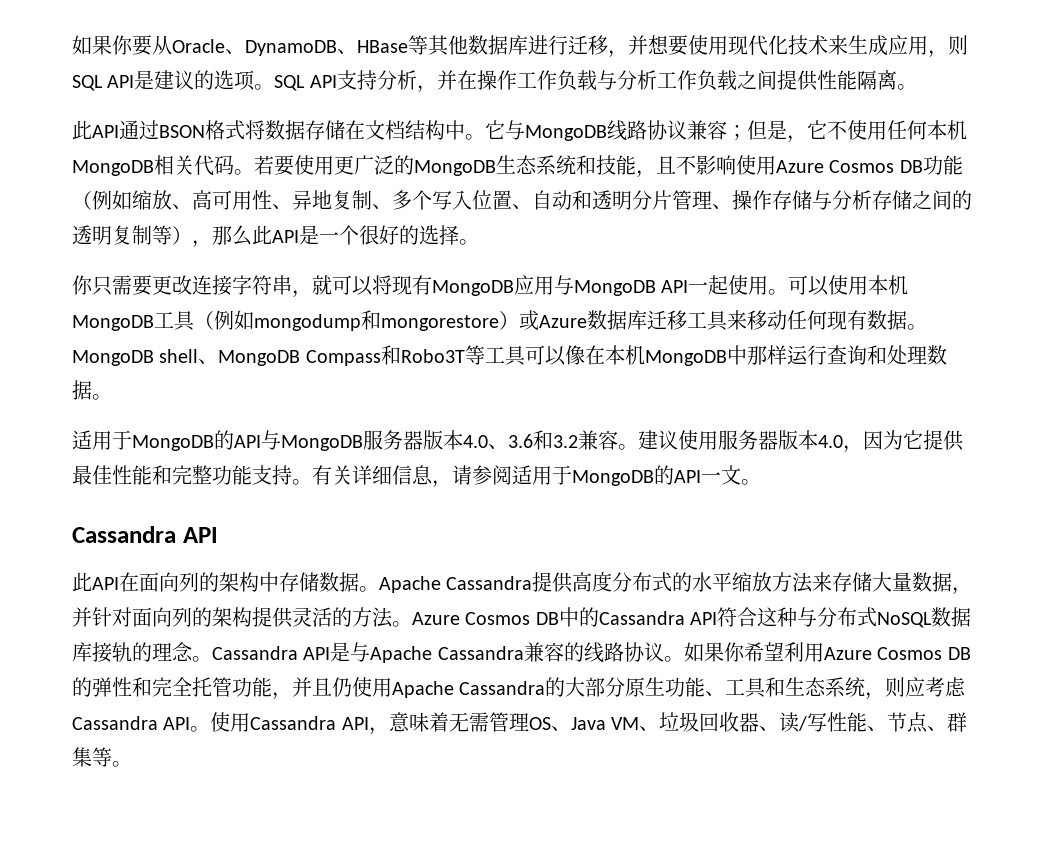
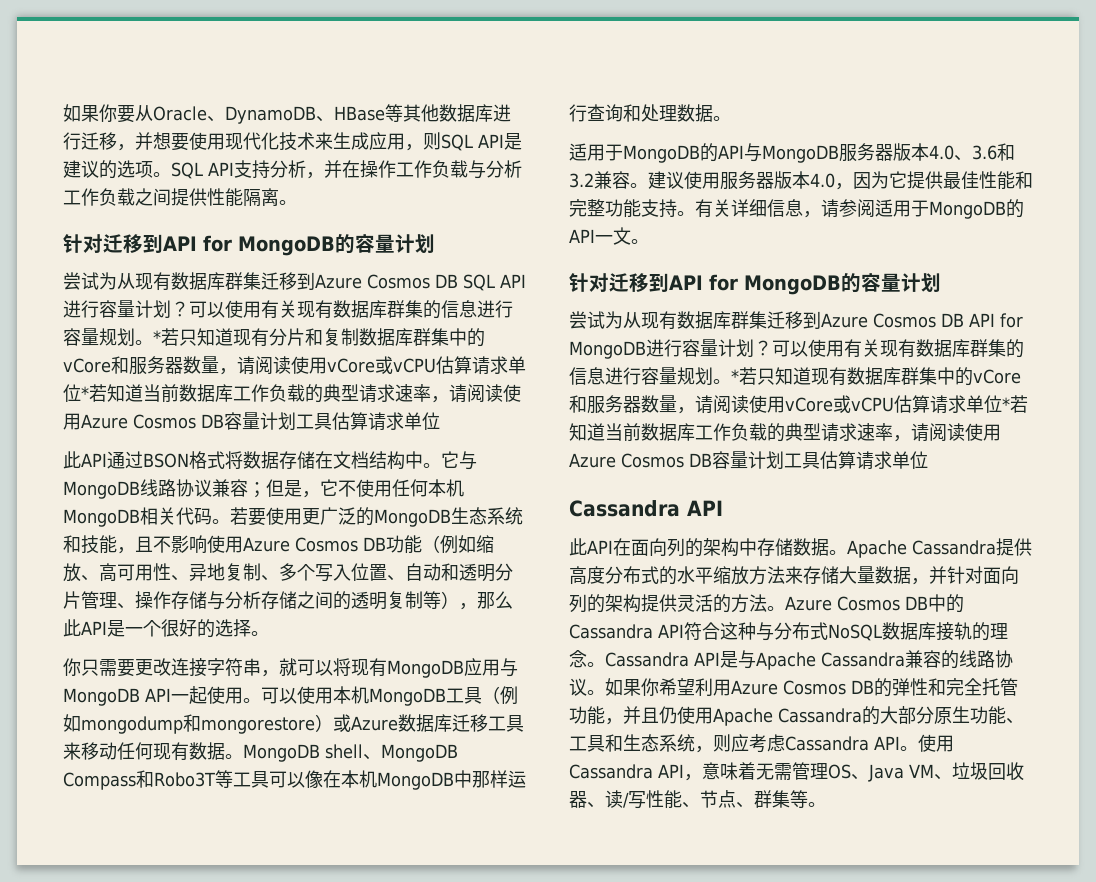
(917, 87) none -> [63,234,435,256] [63,272,526,291] [63,300,513,319] [63,328,485,347] [63,356,526,375] [63,384,521,403] [63,412,440,431] // 针对迁移到API for MongoDB的容量计划 // 尝试为从现有数据库群集迁移到Azure Cosmos DB SQL API进行容量计划？可以使用有关现有数据库群集的信息进行容量规划。*若只知道现有分片和复制数据库群集中的vCore和服务器数量，请阅读使用vCore或vCPU估算请求单位*若知道当前数据库工作负载的典型请求速率，请阅读使用Azure Cosmos DB容量计划工具估算请求单位
(761, 482) none -> [569,273,941,295] [569,311,1023,330] [569,339,1024,359] [569,367,1021,386] [569,395,1028,414] [569,423,1001,442] [569,451,928,470] // 针对迁移到API for MongoDB的容量计划 // 尝试为从现有数据库群集迁移到Azure Cosmos DB API for MongoDB进行容量计划？可以使用有关现有数据库群集的信息进行容量规划。*若只知道现有数据库群集中的vCore和服务器数量，请阅读使用vCore或vCPU估算请求单位*若知道当前数据库工作负载的典型请求速率，请阅读使用Azure Cosmos DB容量计划工具估算请求单位

